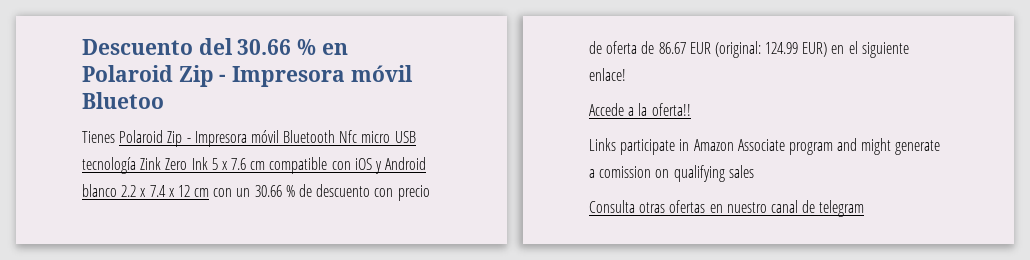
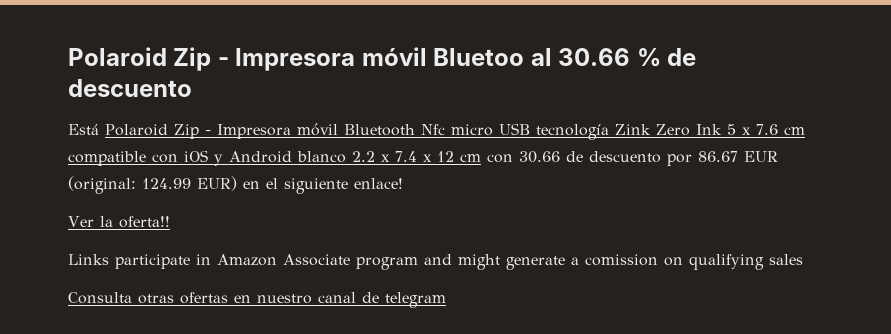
[82,38,348,55] Descuento del 30.66 % en -> (68, 56) none
[82,131,115,143] // Tienes -> [530,48,697,67] [68,79,192,97] [68,124,99,135] al 30.66 % de descuento // Está
[236,184,430,201] [589,41,655,54] un 30.66 % de descuento con precio de oferta de -> [519,151,692,166] 30.66 de descuento por
[589,103,635,116] Accede a -> [68,216,94,227] Ver

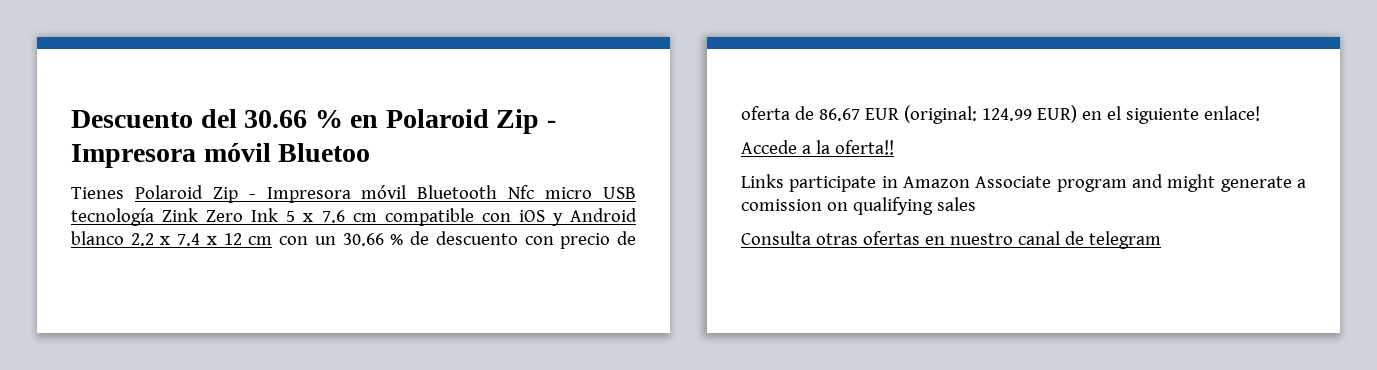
(68, 56) none -> [71,109,379,128] Descuento del 30.66 % en
[530,48,697,67] [68,79,192,97] [68,124,99,135] al 30.66 % de descuento // Está -> [71,187,124,199] // Tienes
[519,151,692,166] 30.66 de descuento por -> [314,231,637,249] [741,106,814,120] un 30.66 % de descuento con precio de oferta de
[68,216,94,227] Ver -> [741,140,811,154] Accede a

